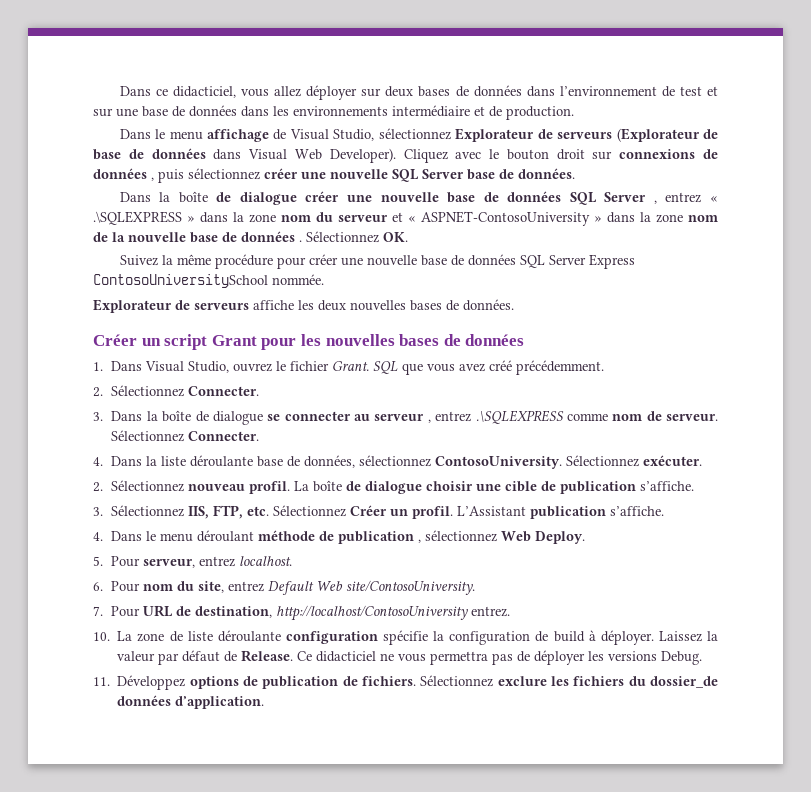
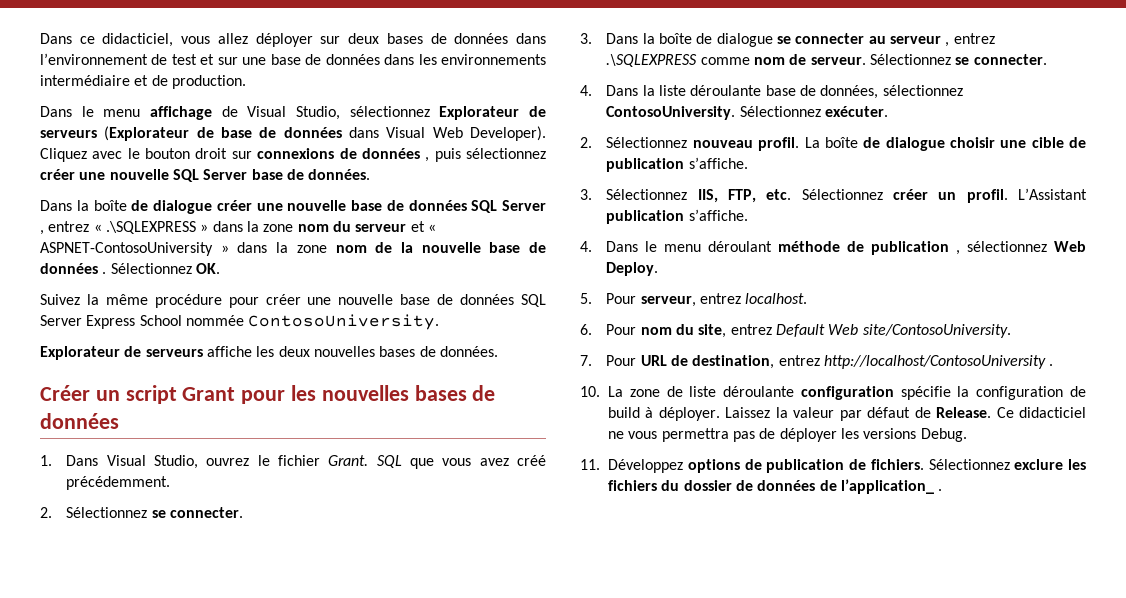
[93,274,324,288] ContosoUniversitySchool nommée. -> [139,314,440,330] School nommée ContosoUniversity.
[188,386,260,396] Connecter. -> [151,507,244,518] se connecter.
[188,431,260,441] Connecter. -> [955,54,1047,65] se connecter.
[350,505,388,516] Créer -> [893,189,929,200] créer
[276,605,511,621] http://localhost/ContosoUniversity entrez. -> [778,355,1054,369] entrez http://localhost/ContosoUniversity .
[650,676,718,688] [117,695,265,709] dossier_de données d’application. -> [683,479,943,494] dossier de données de l’application_ .

